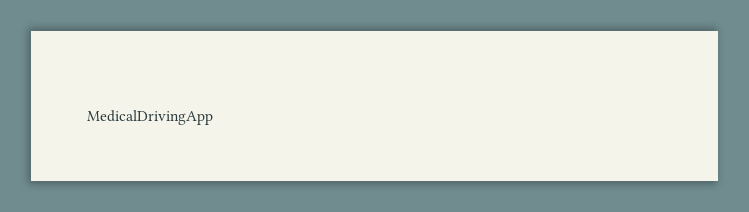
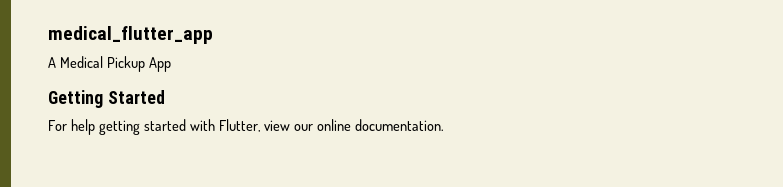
[87,110,213,125] MedicalDrivingApp -> [48,26,213,44] [48,56,171,72] [48,90,165,108] [48,119,445,135] medical_flutter_app // A Medical Pickup App // Getting Started // For help getting started with Flutter, view our online documentation.

